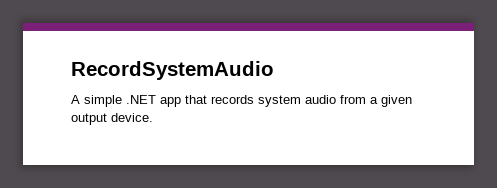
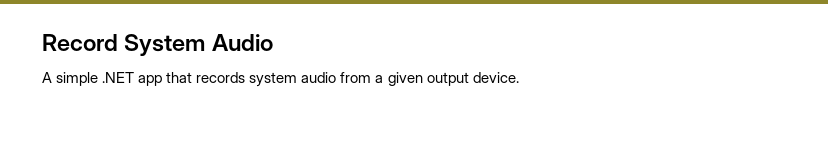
[71,61,274,80] RecordSystemAudio -> [42,34,273,56] Record System Audio

